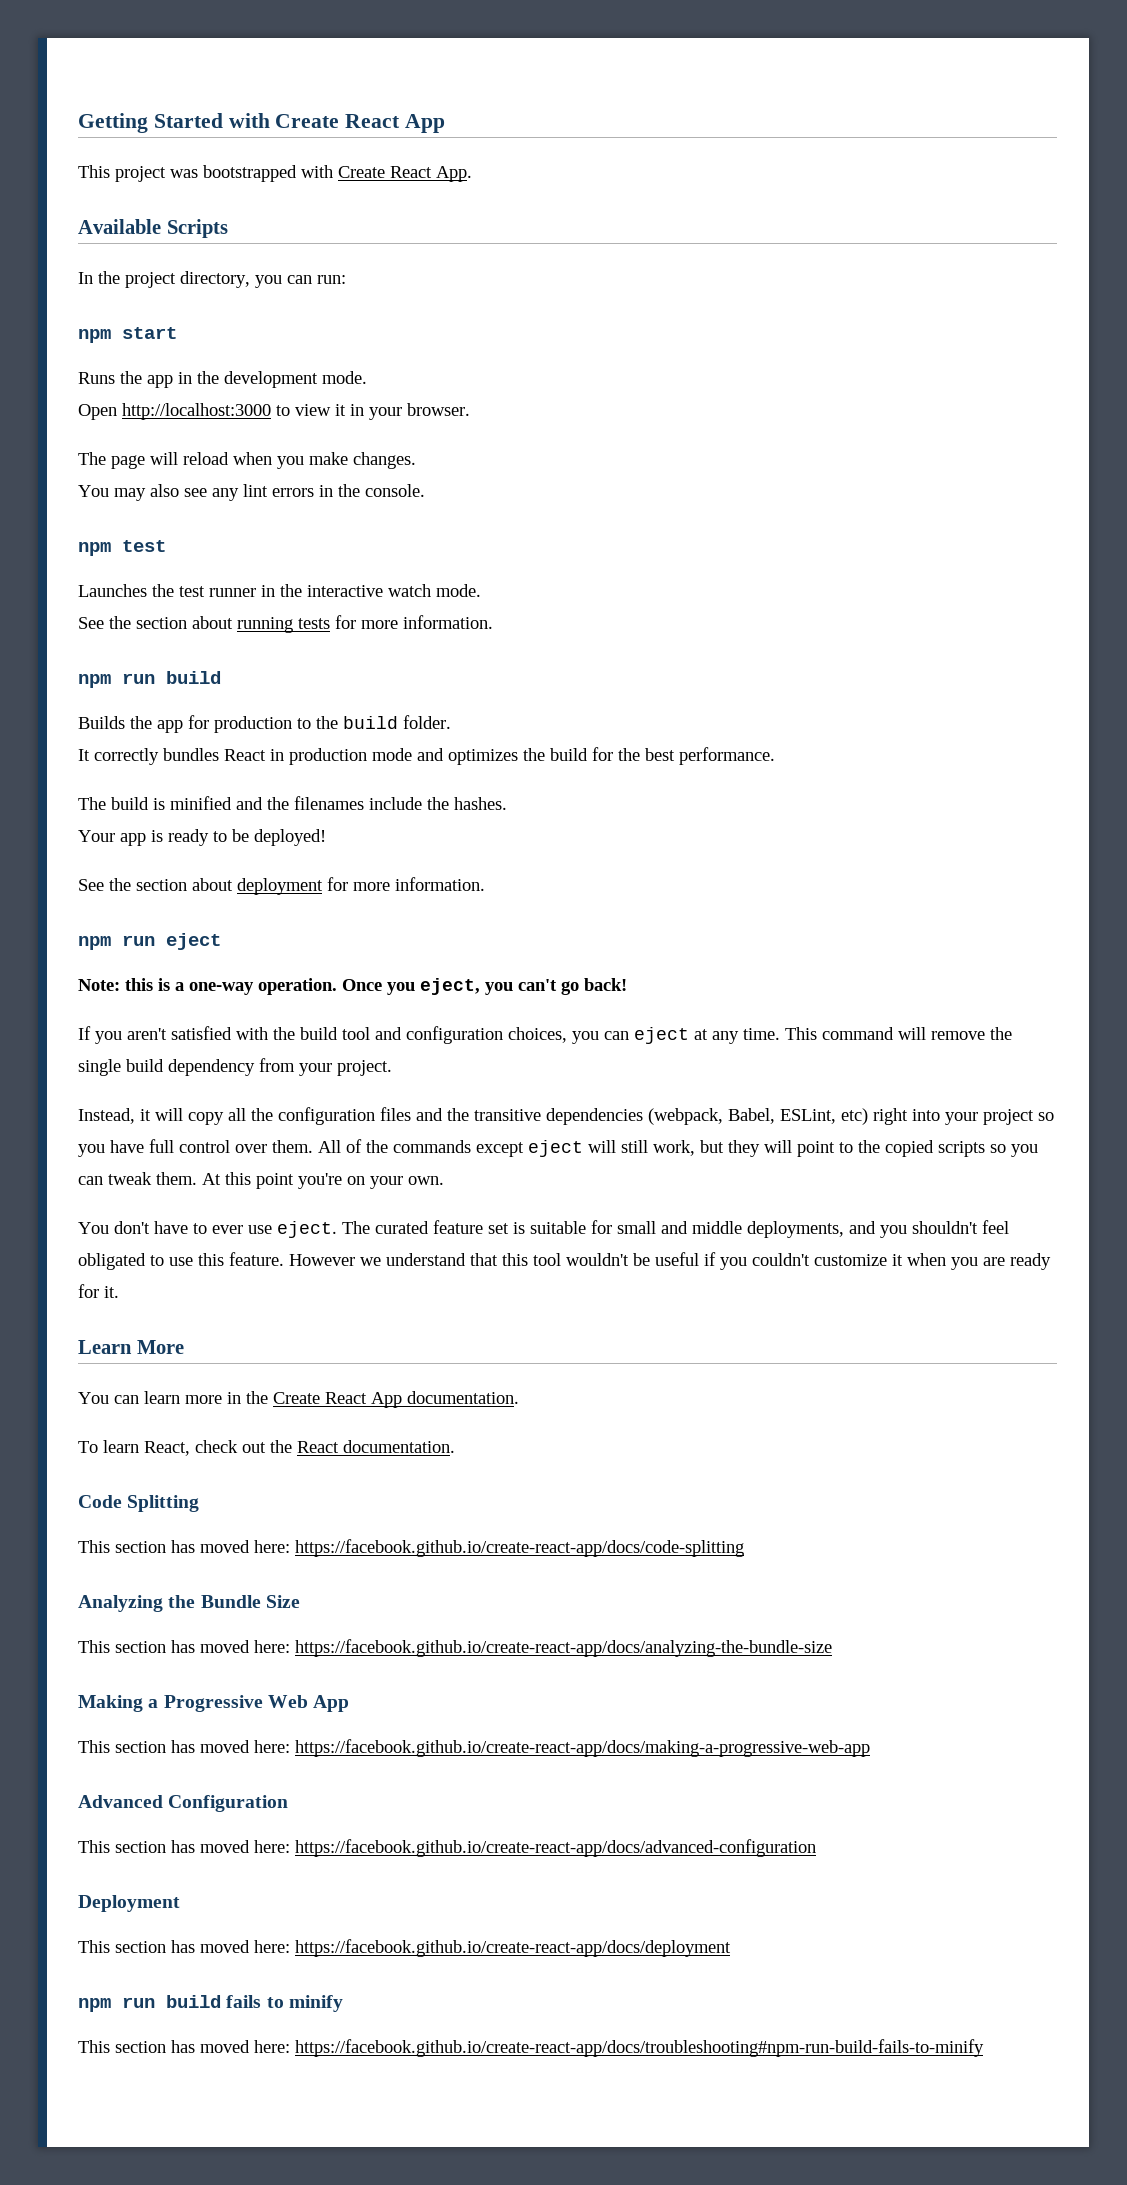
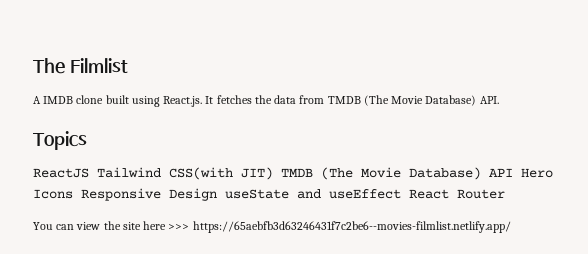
[78,113,446,133] [78,165,472,182] [78,219,228,238] [78,271,346,288] [78,327,177,343] [78,371,367,388] [78,403,470,420] [78,452,416,469] [78,484,425,501] [78,540,166,556] [78,584,481,597] [78,615,493,633] [78,671,221,688] [78,715,451,733] [78,747,775,765] [78,796,507,810] [78,829,326,846] [78,877,485,895] [78,933,221,950] [78,978,627,995] [78,1026,1012,1044] [78,1058,392,1076] [78,1107,1054,1125] [78,1139,1038,1157] [78,1172,444,1189] [78,1220,1009,1238] [78,1252,1051,1270] [78,1284,119,1298] [78,1340,184,1354] [78,1391,519,1408] [78,1440,455,1456] [78,1495,200,1512] [78,1539,744,1557] [78,1595,300,1612] [78,1639,832,1657] [78,1695,350,1712] [78,1739,870,1757] [78,1795,289,1812] [78,1839,816,1857] [78,1895,180,1912] [78,1939,731,1957] [78,1995,343,2012] [78,2039,984,2057] Getting Started with Create React App // This project was bootstrapped with Create React App. // Available Scripts // In the project directory, you can run: // npm start // Runs the app in the development mode. // Open http://localhost:3000 to view it in your browser. // The page will reload when you make changes. // You may also see any lint errors in the console. // npm test // Launches the test runner in the interactive watch mode. // See the section about running tests for more information. // npm run build // Builds the app for production to the build folder. // It correctly bundles React in production mode and optimizes the build for the best performance. // The build is minified and the filenames include the hashes. // Your app is ready to be deployed! // See the section about deployment for more information. // npm run eject // Note: this is a one-way operation. Once you eject, you can't go back! // If you aren't satisfied with the build tool and configuration choices, you can eject at any time. This command will remove the single build dependency from your project. // Instead, it will copy all the configuration files and the transitive dependencies (webpack, Babel, ESLint, etc) right into your project so you have full control over them. All of the commands except eject will still work, but they will point to the copied scripts so you can tweak them. At this point you're on your own. // You don't have to ever use eject. The curated feature set is suitable for small and middle deployments, and you shouldn't feel obligated to use this feature. However we understand that this tool wouldn't be useful if you couldn't customize it when you are ready for it. // Learn More // You can learn more in the Create React App documentation. // To learn React, check out the React documentation. // Code Splitting // This section has moved here: https://facebook.github.io/create-react-app/docs/code-splitting // Analyzing the Bundle Size // This section has moved here: https://facebook.github.io/create-react-app/docs/analyzing-the-bundle-size // Making a Progressive Web App // This section has moved here: https://facebook.github.io/create-react-app/docs/making-a-progressive-web-app // Advanced Configuration // This section has moved here: https://facebook.github.io/create-react-app/docs/advanced-configuration // Deployment // This section has moved here: https://facebook.github.io/create-react-app/docs/deployment // npm run build fails to minify // This section has moved here: https://facebook.github.io/create-react-app/docs/troubleshooting#npm-run-build-fails-to-minify -> [33,58,128,74] [33,95,499,107] [33,131,87,150] [33,167,553,180] [33,188,505,201] [33,221,511,233] The Filmlist // A IMDB clone built using React.js. It fetches the data from TMDB (The Movie Database) API. // Topics // ReactJS Tailwind CSS(with JIT) TMDB (The Movie Database) API Hero Icons Responsive Design useState and useEffect React Router // You can view the site here >>> https://65aebfb3d63246431f7c2be6--movies-filmlist.netlify.app/

